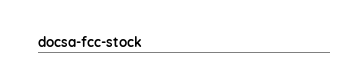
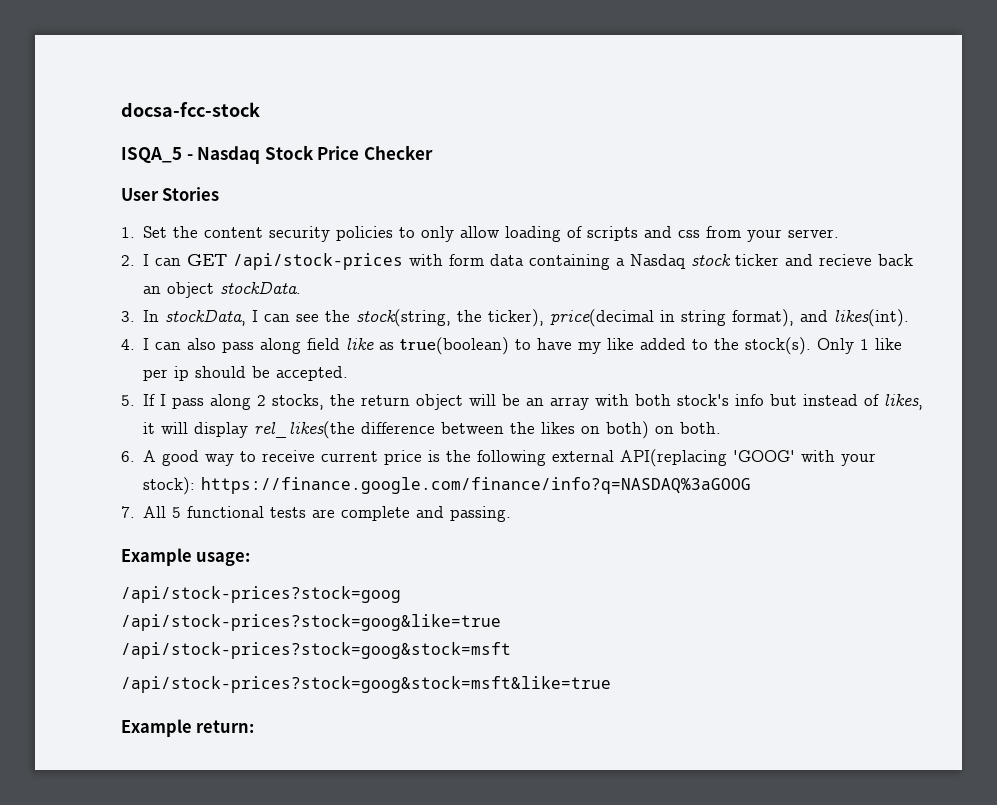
(142, 41) none -> [121,145,433,164] [121,187,220,201] [121,226,840,242] [121,253,914,270] [143,281,302,298] [121,309,910,327] [121,337,903,355] [143,366,349,381] [121,394,924,410] [143,421,722,439] [121,449,877,467] [143,477,752,495] [121,506,512,522] [121,548,251,566] [121,586,401,603] [121,614,501,631] [121,642,511,659] [121,676,611,693] [121,719,255,737] // ISQA_5 - Nasdaq Stock Price Checker // User Stories // 1. Set the content security policies to only allow loading of scripts and css from your server. // 2. I can GET /api/stock-prices with form data containing a Nasdaq stock ticker and recieve back an object stockData. // 3. In stockData, I can see the stock(string, the ticker), price(decimal in string format), and likes(int). // 4. I can also pass along field like as true(boolean) to have my like added to the stock(s). Only 1 like per ip should be accepted. // 5. If I pass along 2 stocks, the return object will be an array with both stock's info but instead of likes, it will display rel_likes(the difference between the likes on both) on both. // 6. A good way to receive current price is the following external API(replacing 'GOOG' with your stock): https://finance.google.com/finance/info?q=NASDAQ%3aGOOG // 7. All 5 functional tests are complete and passing. // Example usage: // /api/stock-prices?stock=goog // /api/stock-prices?stock=goog&like=true // /api/stock-prices?stock=goog&stock=msft // /api/stock-prices?stock=goog&stock=msft&like=true // Example return:

